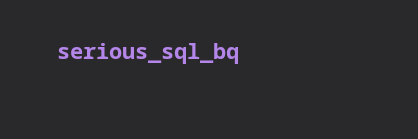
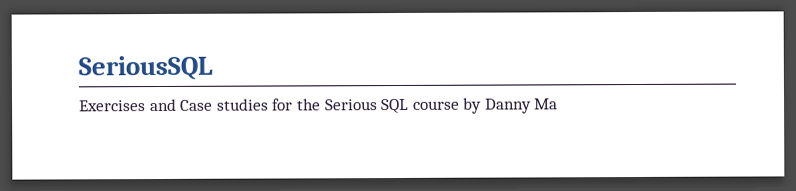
[57,43,239,64] serious_sql_bq -> [78,55,213,81] [79,97,559,114] SeriousSQL // Exercises and Case studies for the Serious SQL course by Danny Ma

